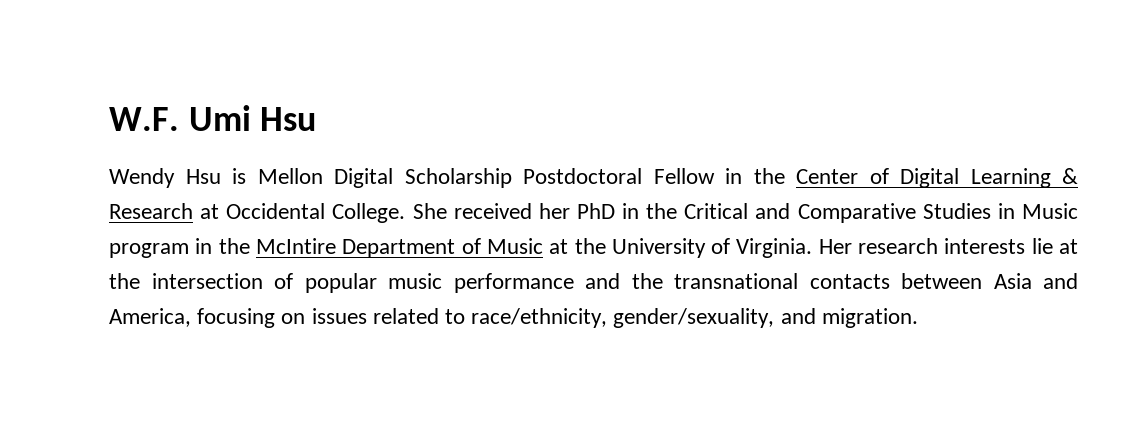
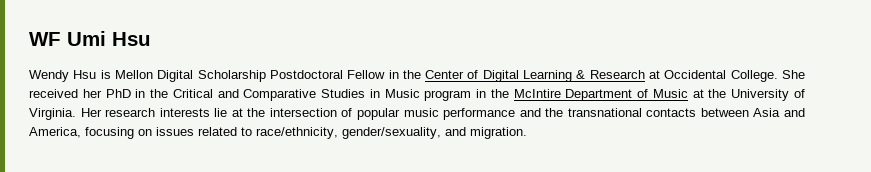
[109,107,179,131] W.F. -> [29,32,61,46] WF

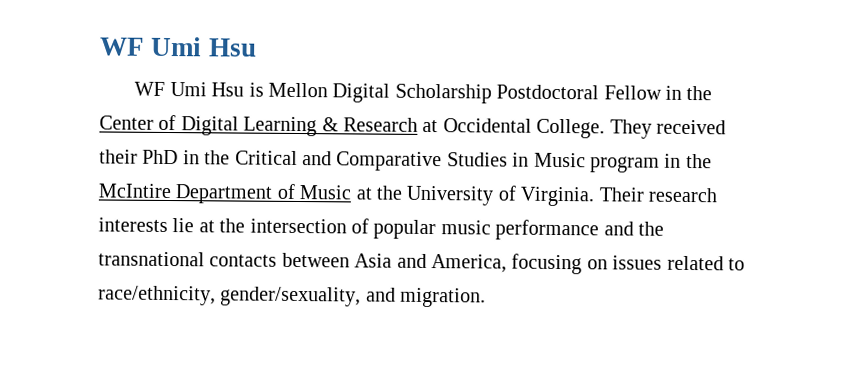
[29,70,69,82] Wendy -> [134,81,207,97] WF Umi
[781,70,805,79] [29,89,102,98] She received her -> [609,119,726,139] [99,149,138,164] They received their
[80,108,102,117] Her -> [598,187,644,202] Their

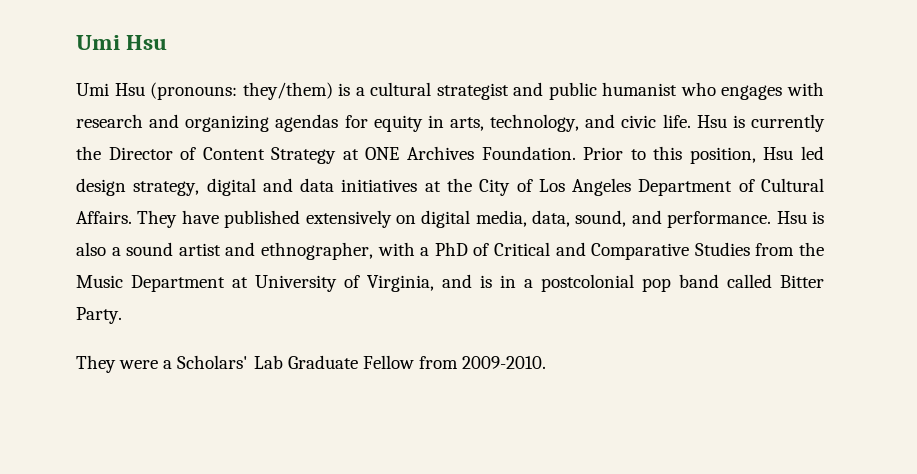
[99,37,145,56] WF -> (76, 42) none
[134,81,713,104] [99,114,726,139] [99,149,712,173] [98,183,717,207] [98,217,664,241] [98,251,745,275] [98,285,487,308] WF Umi Hsu is Mellon Digital Scholarship Postdoctoral Fellow in the Center of Digital Learning & Research at Occidental College. They received their PhD in the Critical and Comparative Studies in Music program in the McIntire Department of Music at the University of Virginia. Their research interests lie at the intersection of popular music performance and the transnational contacts between Asia and America, focusing on issues related to race/ethnicity, gender/sexuality, and migration. -> [76,82,825,100] [76,114,825,132] [76,146,824,164] [76,178,825,196] [76,210,824,228] [76,242,825,260] [76,274,824,292] [76,307,122,324] [76,355,547,373] Umi Hsu (pronouns: they/them) is a cultural strategist and public humanist who engages with research and organizing agendas for equity in arts, technology, and civic life. Hsu is currently the Director of Content Strategy at ONE Archives Foundation. Prior to this position, Hsu led design strategy, digital and data initiatives at the City of Los Angeles Department of Cultural Affairs. They have published extensively on digital media, data, sound, and performance. Hsu is also a sound artist and ethnographer, with a PhD of Critical and Comparative Studies from the Music Department at University of Virginia, and is in a postcolonial pop band called Bitter Party. // They were a Scholars' Lab Graduate Fellow from 2009-2010.

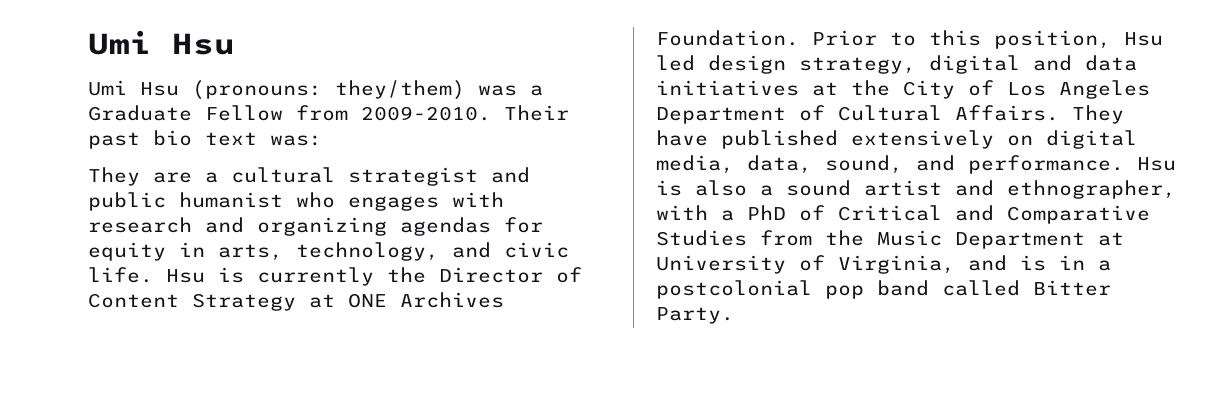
[338,83,351,96] is -> [478,85,543,96] [88,105,569,121] [88,130,322,149] [88,167,192,186] was a Graduate Fellow from 2009-2010. Their past bio text was: // They are
[76,355,547,373] // They were a Scholars' Lab Graduate Fellow from 2009-2010. -> (734, 315) none

